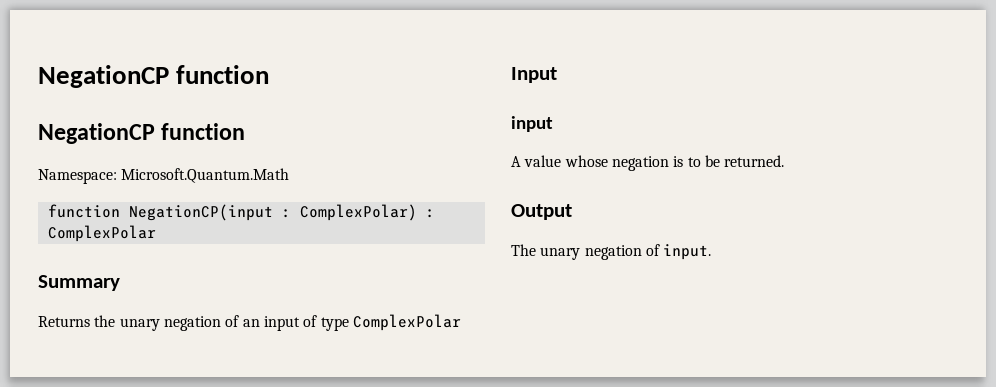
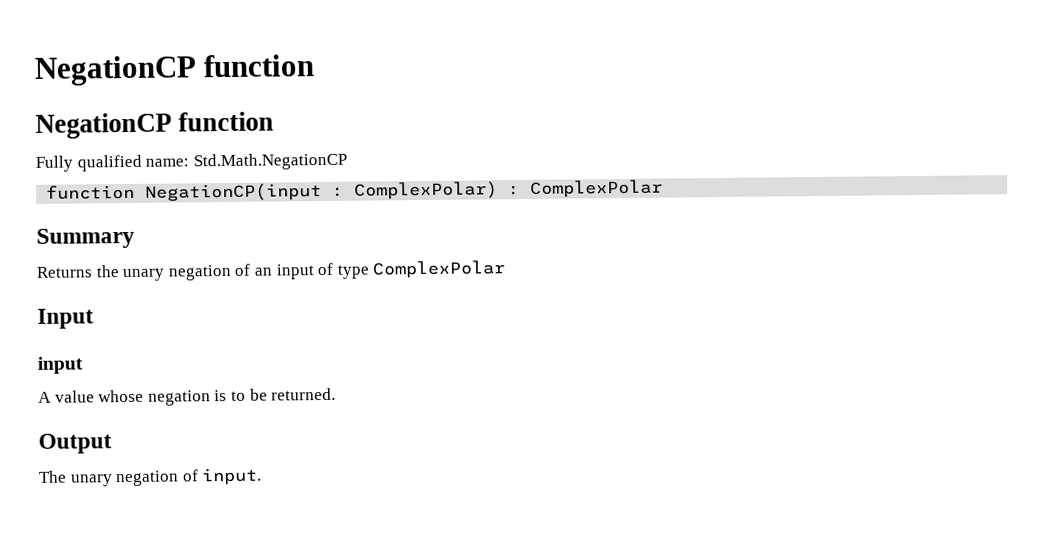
[38,168,290,184] Namespace: Microsoft.Quantum.Math -> [35,152,347,172] Fully qualified name: Std.Math.NegationCP

